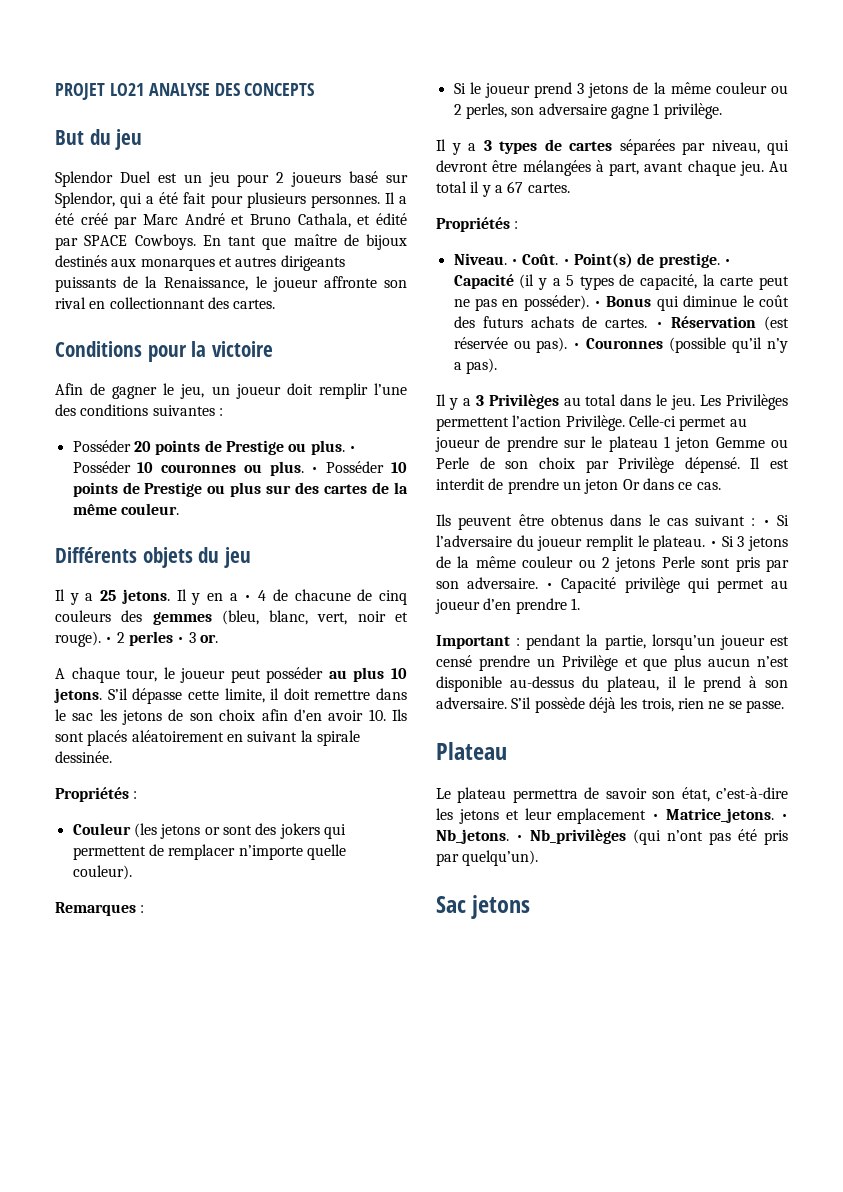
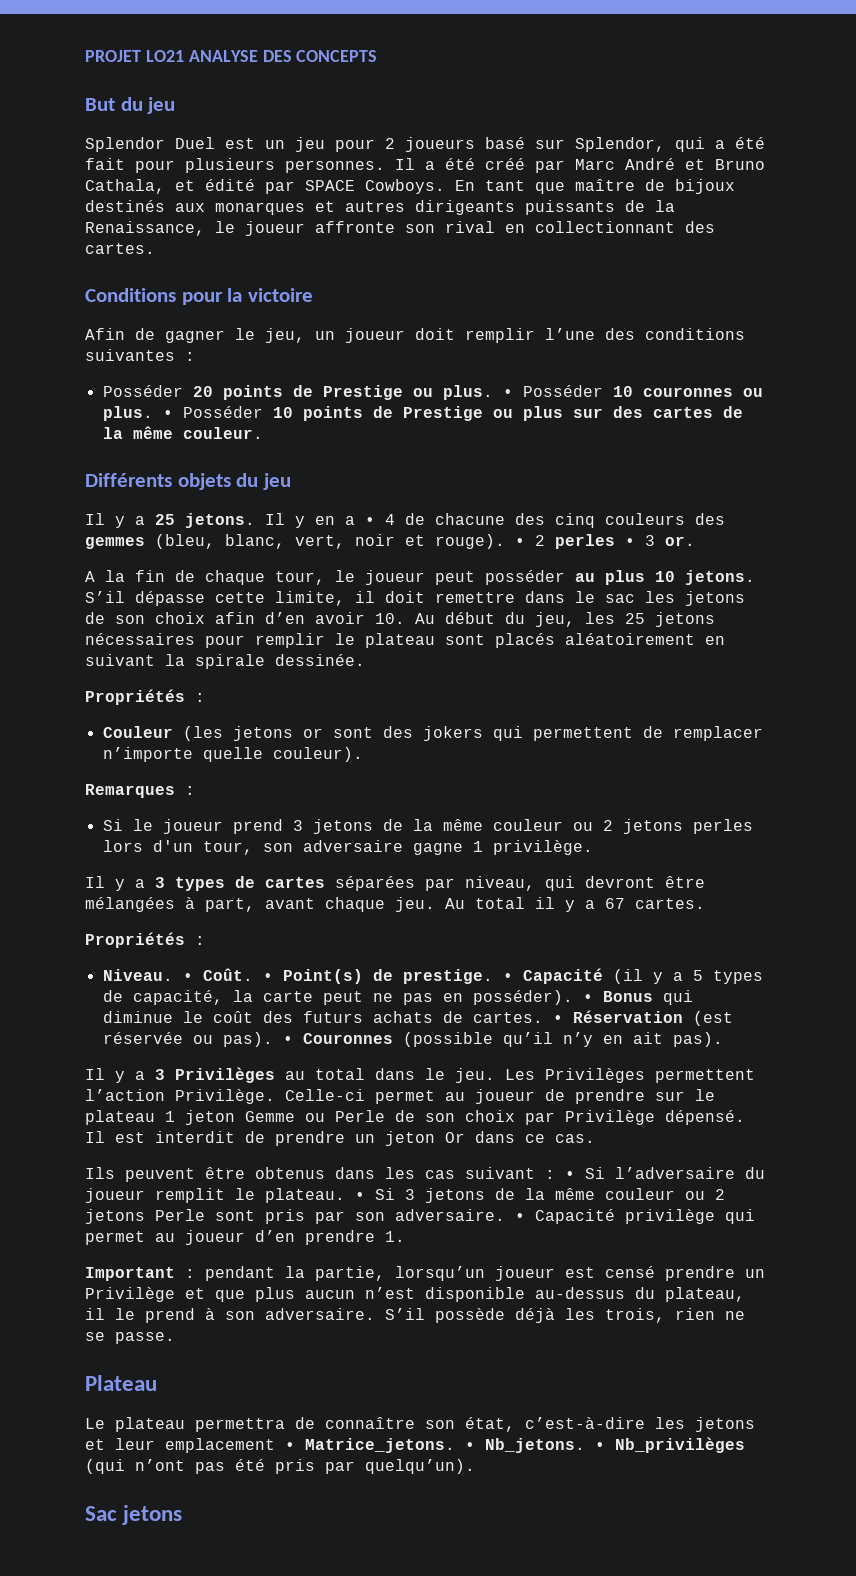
[357,589,373,601] de -> [515,513,545,525] des
(65, 673) none -> [105,570,195,582] la fin de
[392,709,408,721] Ils -> [415,612,715,627] [85,633,435,648] Au début du jeu, les 25 jetons nécessaires pour remplir le plateau
[465,103,507,119] perles, -> [622,819,753,834] [102,840,253,855] jetons perles lors d'un tour,
[453,362,462,370] a -> [602,1032,663,1044] en ait
[648,514,660,526] le -> [385,1167,415,1179] les
[605,788,647,799] savoir -> [325,1417,415,1429] connaître

